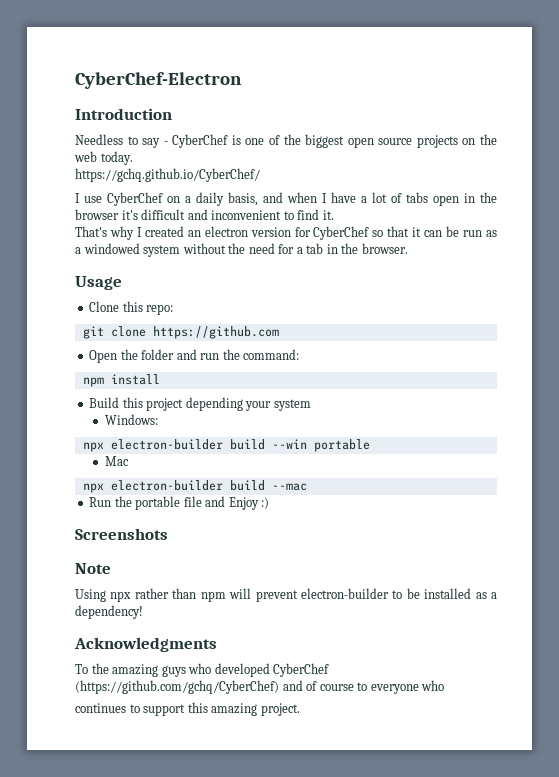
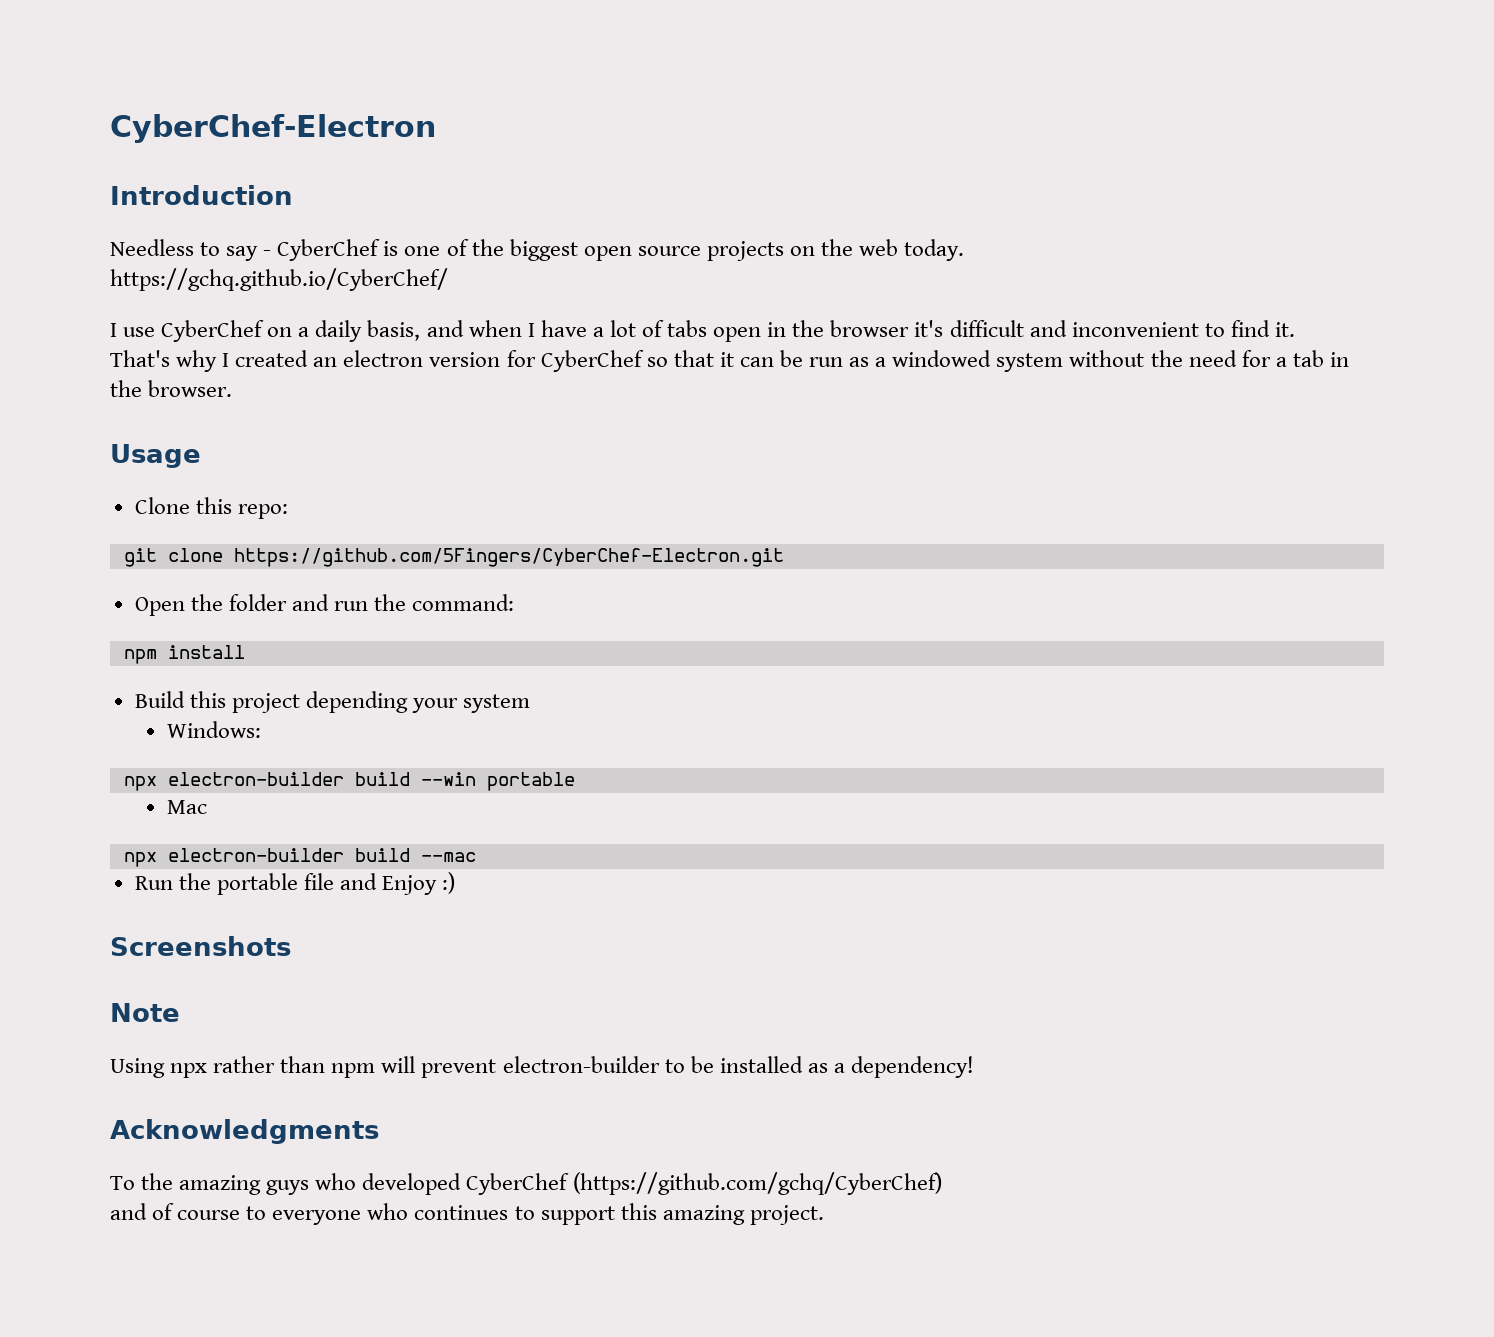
[152,326,279,339] https://github.com -> [233,548,784,567] https://github.com/5Fingers/CyberChef-Electron.git
(279, 687) none -> (942, 1183) //
(445, 685) // -> (409, 1211) none

